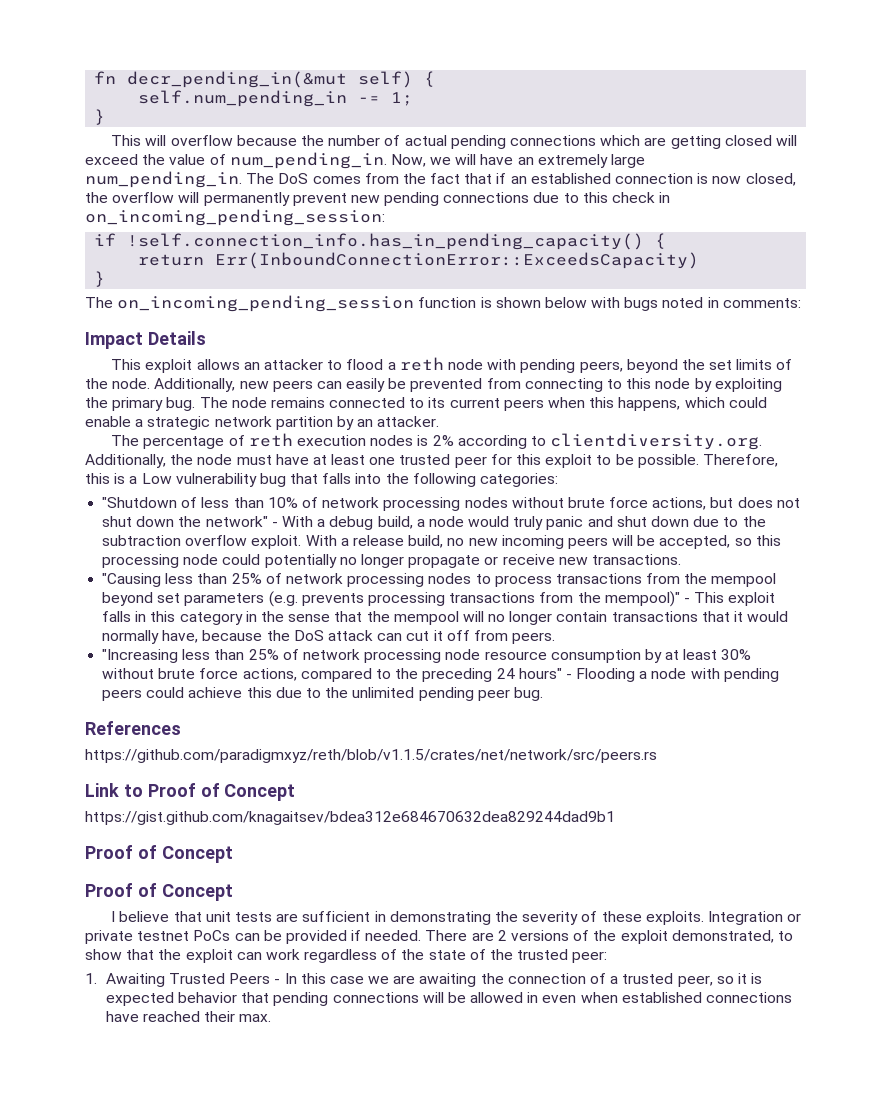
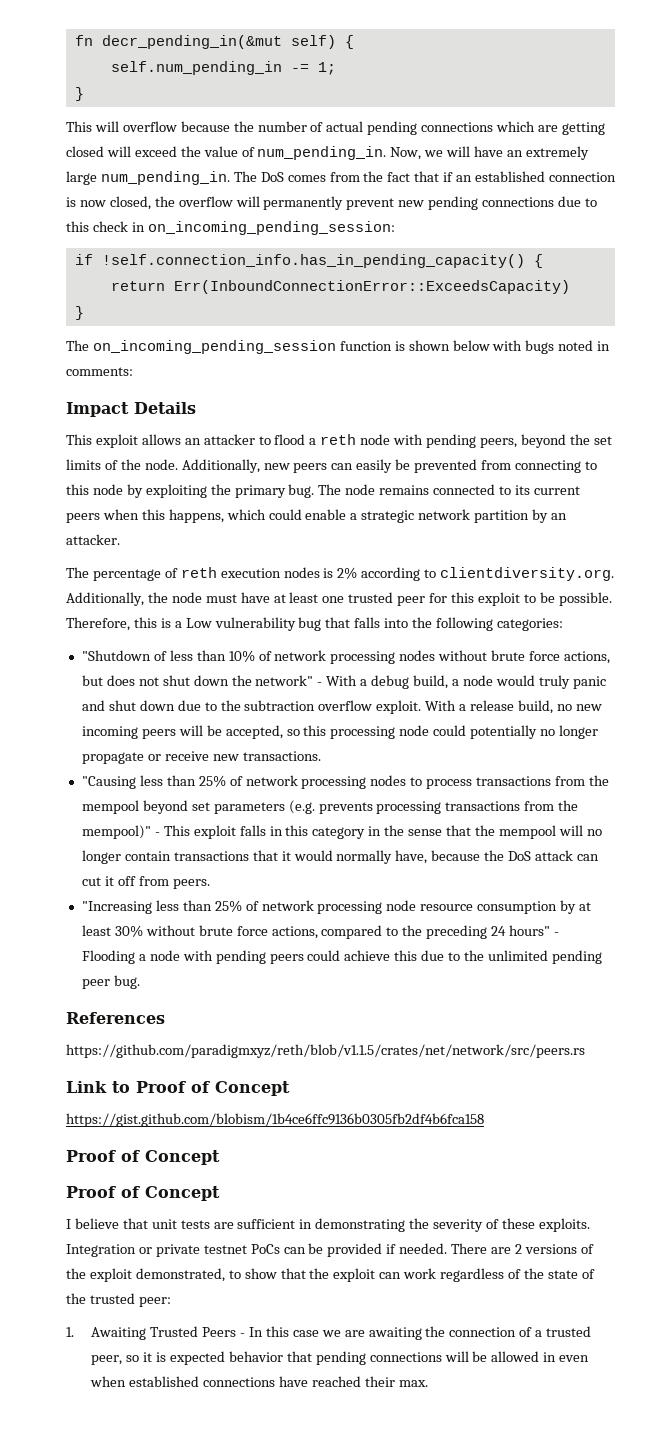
[85,811,615,825] https://gist.github.com/knagaitsev/bdea312e684670632dea829244dad9b1 -> [66,1113,484,1127] https://gist.github.com/blobism/1b4ce6ffc9136b0305fb2df4b6fca158

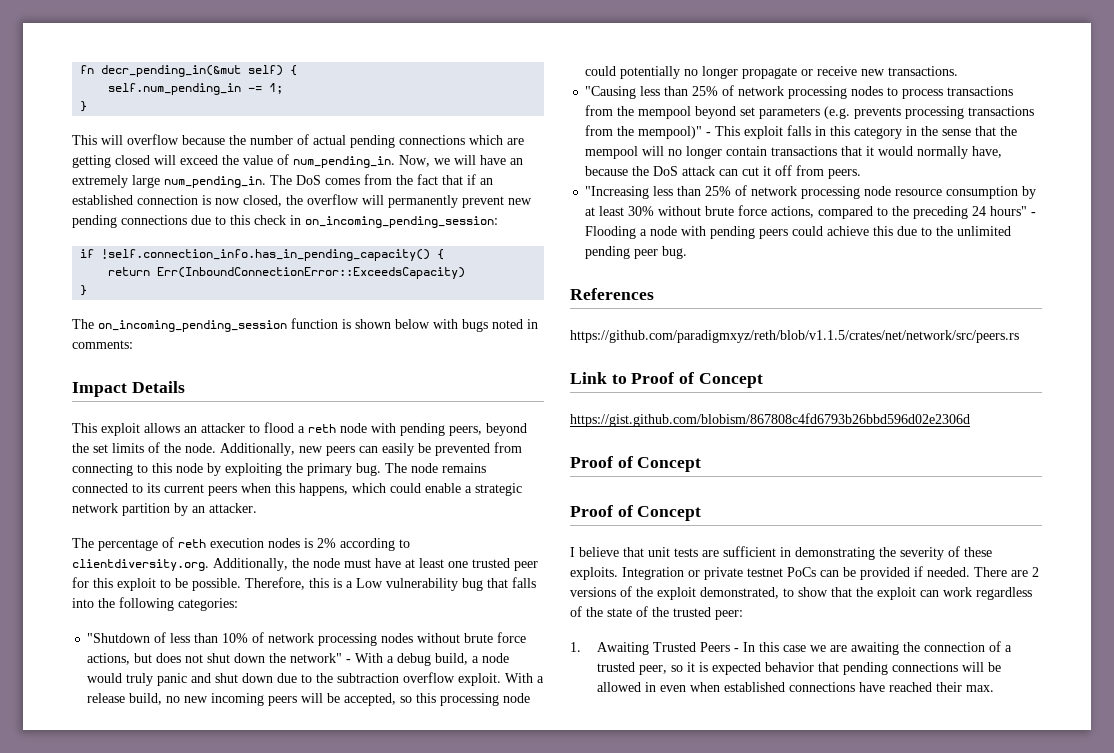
[66,1113,484,1127] https://gist.github.com/blobism/1b4ce6ffc9136b0305fb2df4b6fca158 -> [570,413,970,427] https://gist.github.com/blobism/867808c4fd6793b26bbd596d02e2306d

